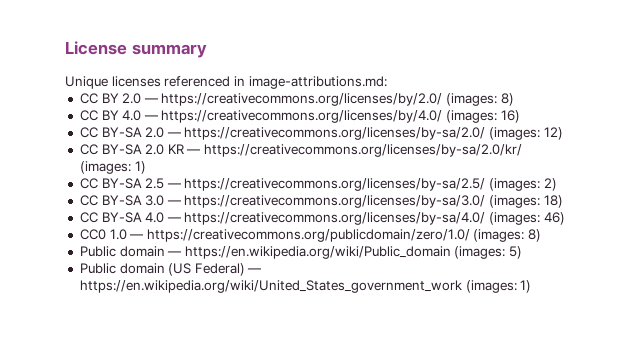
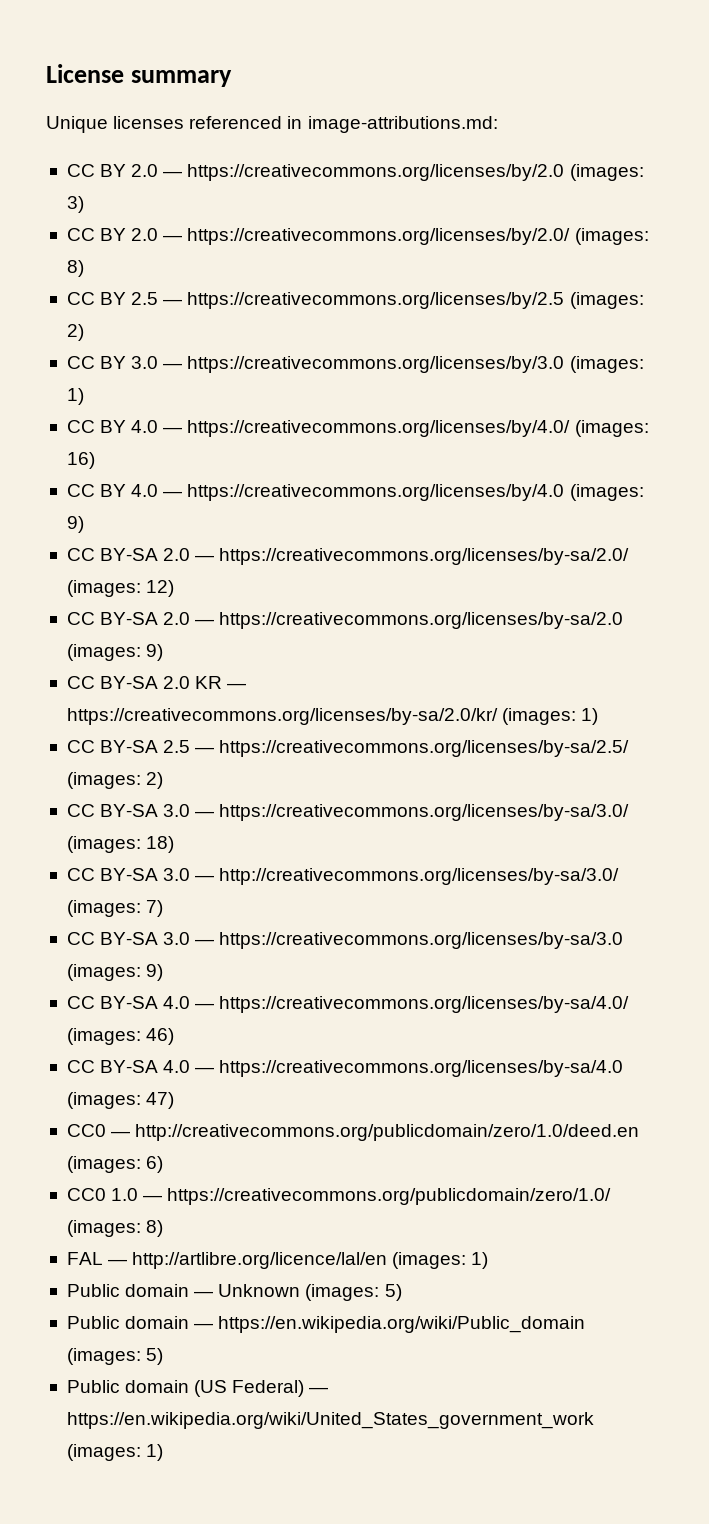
(387, 82) none -> [66,164,644,181] [66,196,84,213] // CC BY 2.0 — https://creativecommons.org/licenses/by/2.0 (images: 3)
(514, 99) none -> [66,292,644,309] [66,324,84,341] [66,356,644,373] [66,388,84,405] // CC BY 2.5 — https://creativecommons.org/licenses/by/2.5 (images: 2) // CC BY 3.0 — https://creativecommons.org/licenses/by/3.0 (images: 1)
(520, 116) none -> [66,484,644,501] [66,516,84,533] // CC BY 4.0 — https://creativecommons.org/licenses/by/4.0 (images: 9)
(563, 133) none -> [66,612,624,629] [66,644,164,661] // CC BY-SA 2.0 — https://creativecommons.org/licenses/by-sa/2.0 (images: 9)
(563, 201) none -> [66,868,620,885] [66,900,164,917] [66,932,624,949] [66,964,164,981] // CC BY-SA 3.0 — http://creativecommons.org/licenses/by-sa/3.0/ (images: 7) // CC BY-SA 3.0 — https://creativecommons.org/licenses/by-sa/3.0 (images: 9)
(565, 218) none -> [66,1060,624,1077] [66,1092,175,1109] [66,1124,640,1141] [66,1156,164,1173] // CC BY-SA 4.0 — https://creativecommons.org/licenses/by-sa/4.0 (images: 47) // CC0 — http://creativecommons.org/publicdomain/zero/1.0/deed.en (images: 6)
(542, 235) none -> [66,1252,489,1269] [66,1284,402,1301] // FAL — http://artlibre.org/licence/lal/en (images: 1) // Public domain — Unknown (images: 5)

